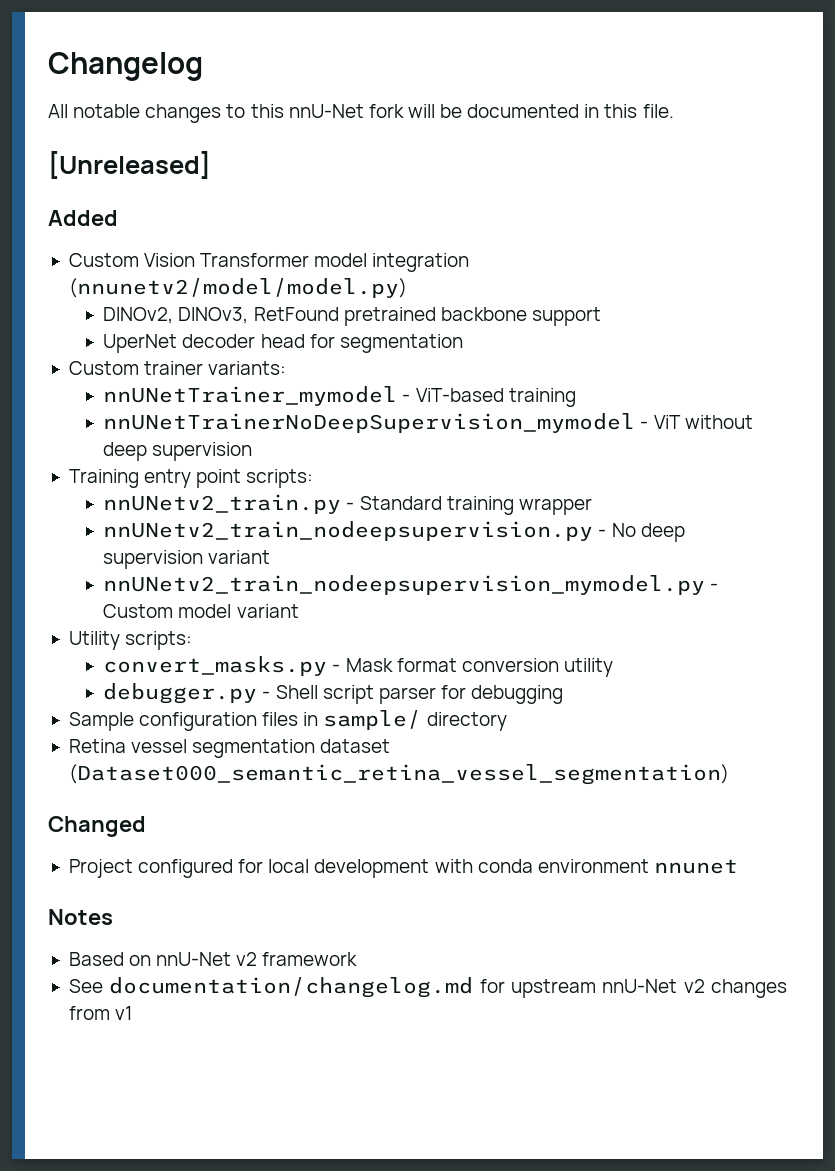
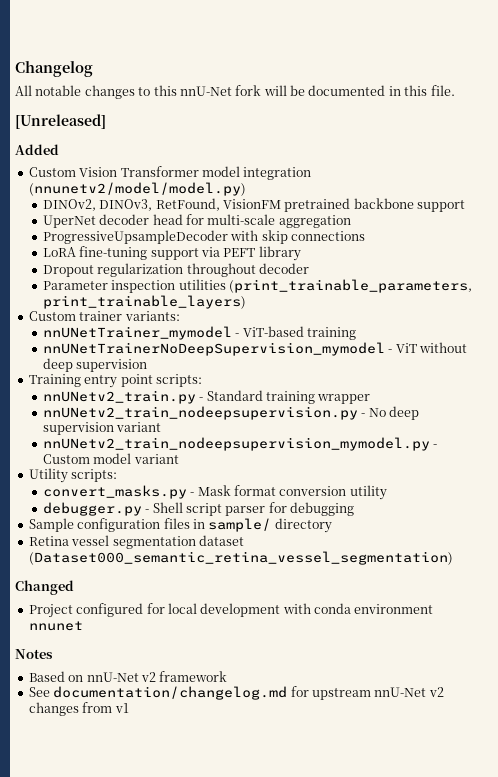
[253,307,339,321] RetFound -> [155,198,281,211] RetFound, VisionFM
[339,334,463,353] segmentation -> [207,214,351,228] [42,230,365,244] [42,246,301,261] [42,263,309,277] [42,279,472,293] [42,295,246,309] multi-scale aggregation // ProgressiveUpsampleDecoder with skip connections // LoRA fine-tuning support via PEFT library // Dropout regularization throughout decoder // Parameter inspection utilities (print_trainable_parameters, print_trainable_layers)

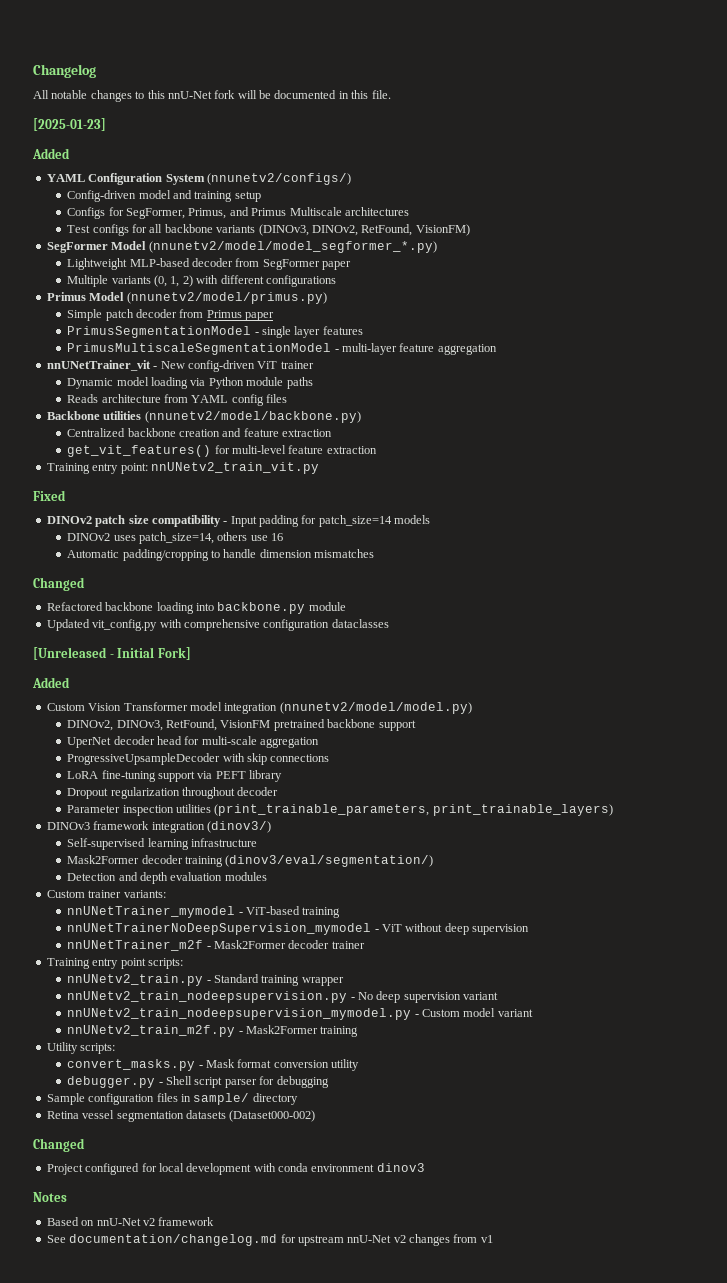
[15,114,106,129] [Unreleased] -> [33,118,106,131] [32,148,70,159] [46,173,351,185] [67,190,261,202] [67,207,409,219] [67,224,470,236] [46,241,437,253] [67,258,352,270] [67,275,336,287] [46,292,327,304] [67,309,275,321] [67,326,363,338] [67,343,497,355] [46,360,314,372] [67,377,313,389] [67,394,288,406] [46,411,361,423] [67,428,333,437] [67,445,377,457] [46,462,319,474] [33,490,66,501] [46,515,431,527] [67,532,284,544] [67,549,375,561] [33,577,85,591] [46,602,346,614] [46,619,389,631] [33,647,191,660] [2025-01-23] // Added // YAML Configuration System (nnunetv2/configs/) // Config-driven model and training setup // Configs for SegFormer, Primus, and Primus Multiscale architectures // Test configs for all backbone variants (DINOv3, DINOv2, RetFound, VisionFM) // SegFormer Model (nnunetv2/model/model_segformer_*.py) // Lightweight MLP-based decoder from SegFormer paper // Multiple variants (0, 1, 2) with different configurations // Primus Model (nnunetv2/model/primus.py) // Simple patch decoder from Primus paper // PrimusSegmentationModel - single layer features // PrimusMultiscaleSegmentationModel - multi-layer feature aggregation // nnUNetTrainer_vit - New config-driven ViT trainer // Dynamic model loading via Python module paths // Reads architecture from YAML config files // Backbone utilities (nnunetv2/model/backbone.py) // Centralized backbone creation and feature extraction // get_vit_features() for multi-level feature extraction // Training entry point: nnUNetv2_train_vit.py // Fixed // DINOv2 patch size compatibility - Input padding for patch_size=14 models // DINOv2 uses patch_size=14, others use 16 // Automatic padding/cropping to handle dimension mismatches // Changed // Refactored backbone loading into backbone.py module // Updated vit_config.py with comprehensive configuration dataclasses // [Unreleased - Initial Fork]
(246, 302) none -> [46,821,271,833] [67,838,258,850] [67,855,434,867] [67,872,267,884] // DINOv3 framework integration (dinov3/) // Self-supervised learning infrastructure // Mask2Former decoder training (dinov3/eval/segmentation/) // Detection and depth evaluation modules
(148, 365) none -> [67,940,365,951] // nnUNetTrainer_m2f - Mask2Former decoder trainer
(179, 459) none -> [67,1025,359,1037] // nnUNetv2_train_m2f.py - Mask2Former training
[198,535,244,546] [28,551,453,565] dataset (Dataset000_semantic_retina_vessel_segmentation) -> [185,1110,316,1122] datasets (Dataset000-002)
[28,621,83,631] nnunet -> [376,1163,425,1172] dinov3

